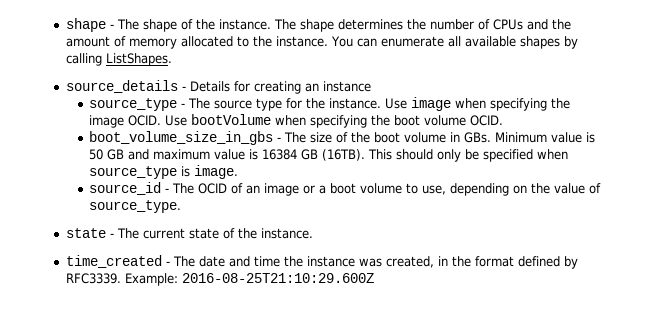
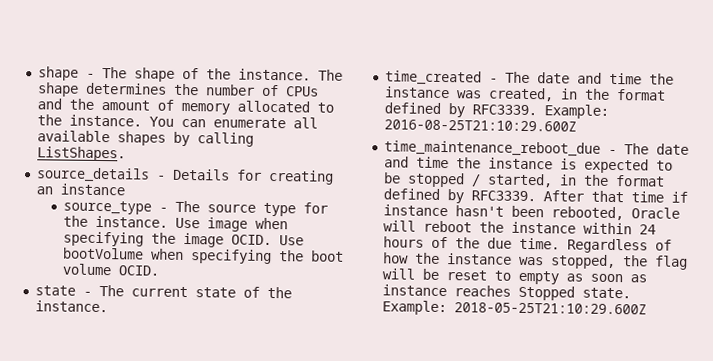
[88,131,595,145] [88,149,568,162] [88,165,238,179] [88,182,601,196] [88,200,181,213] // boot_volume_size_in_gbs - The size of the boot volume in GBs. Minimum value is 50 GB and maximum value is 16384 GB (16TB). This should only be specified when source_type is image. // source_id - The OCID of an image or a boot volume to use, depending on the value of source_type. -> (159, 270) none
(374, 278) none -> [383,140,689,157] [383,156,673,174] [382,172,665,188] [382,188,688,204] [382,204,680,221] [382,220,656,235] [382,236,672,254] [382,252,688,270] [381,268,647,285] [381,284,631,301] [381,300,647,316] // time_maintenance_reboot_due - The date and time the instance is expected to be stopped / started, in the format defined by RFC3339. After that time if instance hasn't been rebooted, Oracle will reboot the instance within 24 hours of the due time. Regardless of how the instance was stopped, the flag will be reset to empty as soon as instance reaches Stopped state. Example: 2018-05-25T21:10:29.600Z

